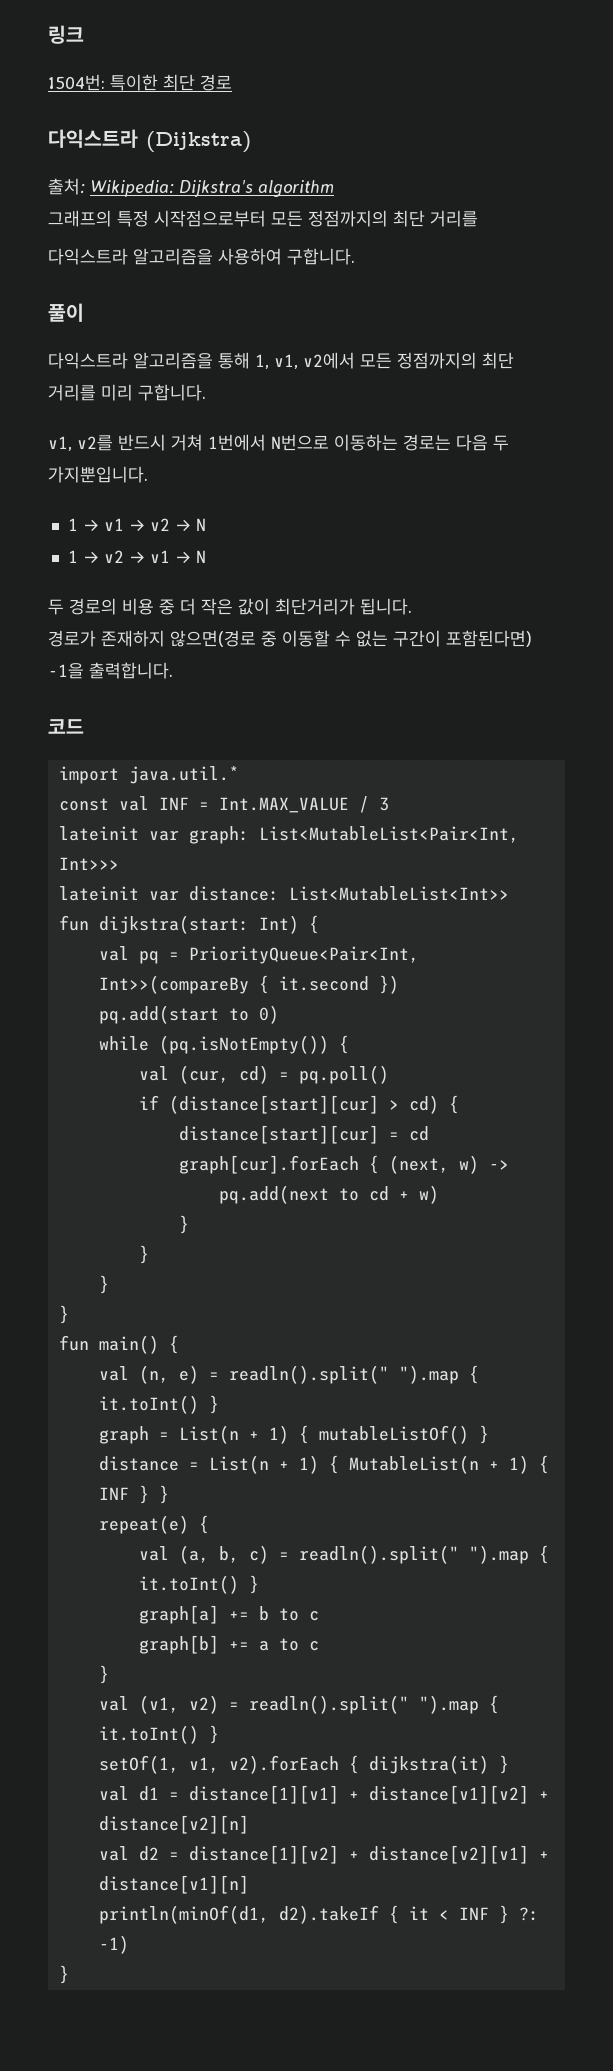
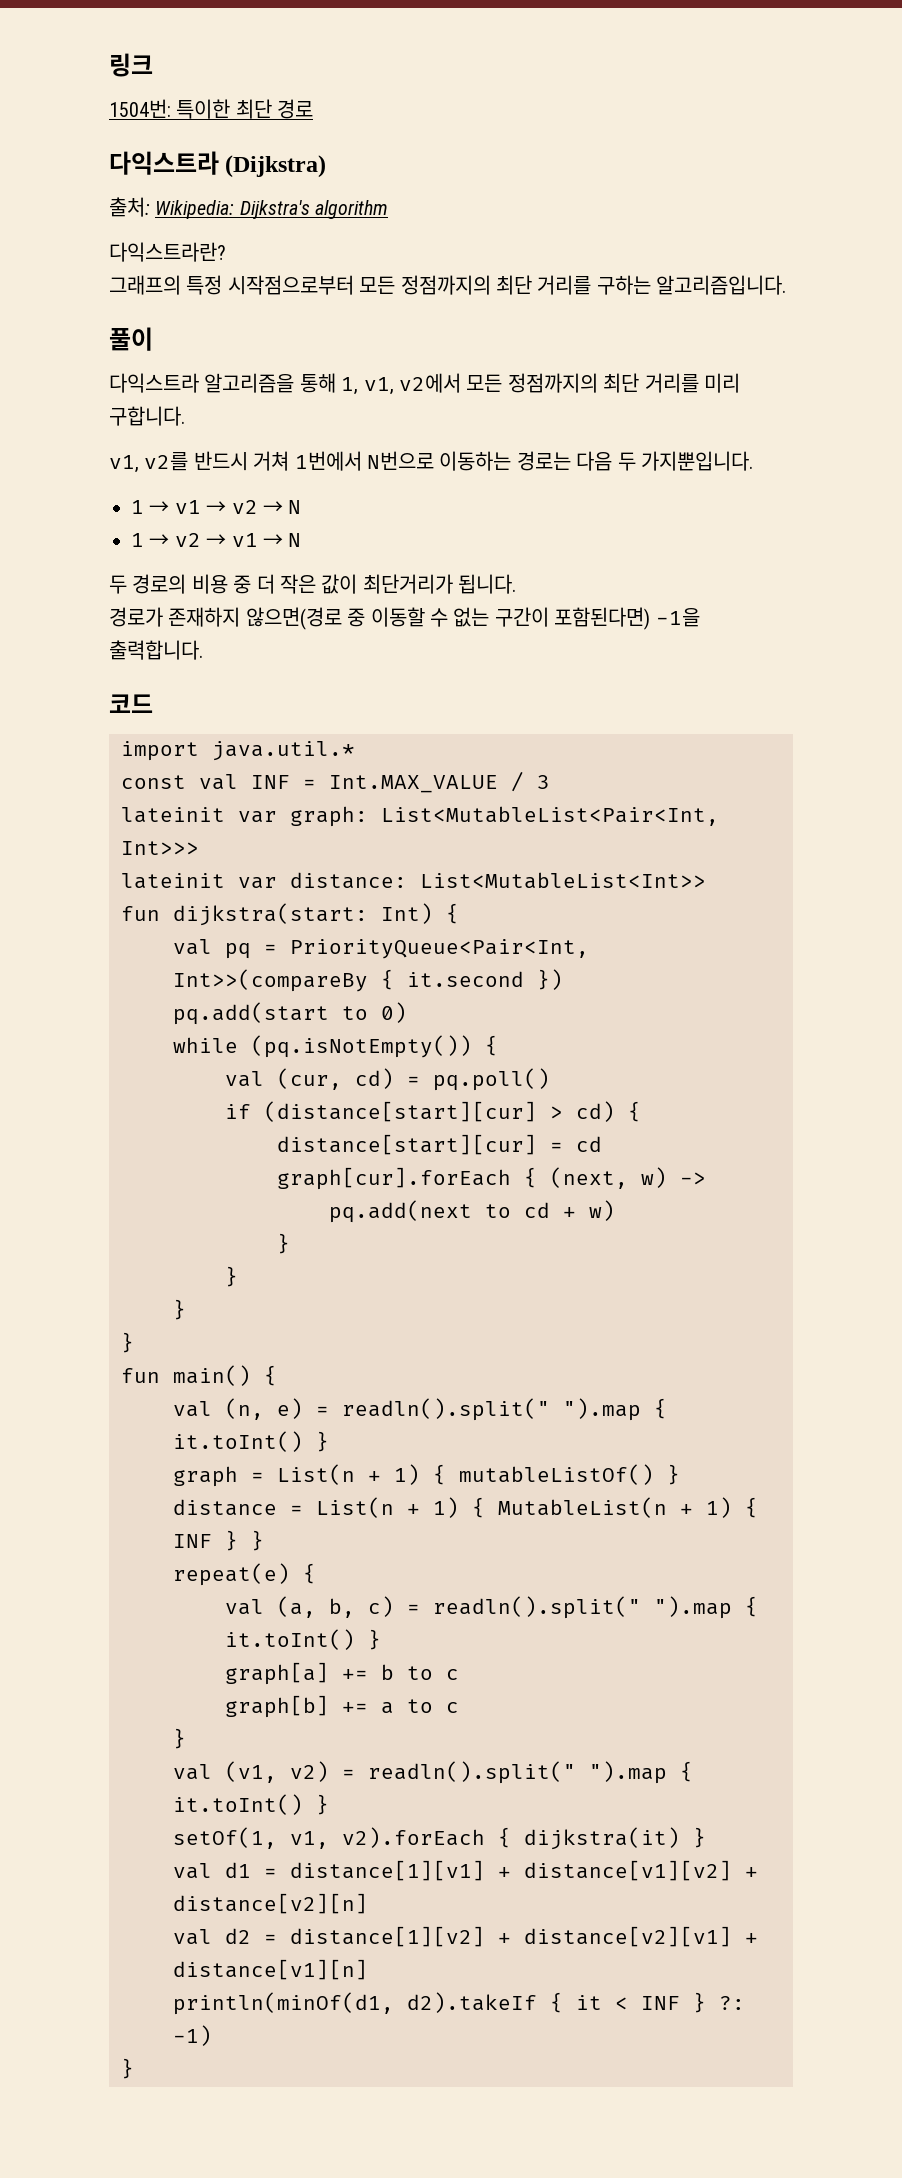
(334, 188) none -> [109,242,226,262] // 다익스트라란?
[48,248,355,265] // 다익스트라 알고리즘을 사용하여 구합니다. -> [596,275,787,295] 구하는 알고리즘입니다.

